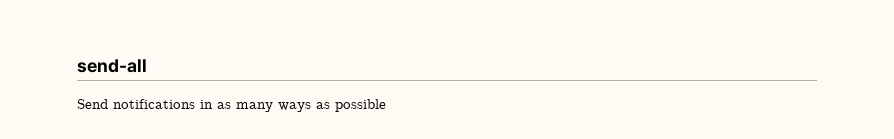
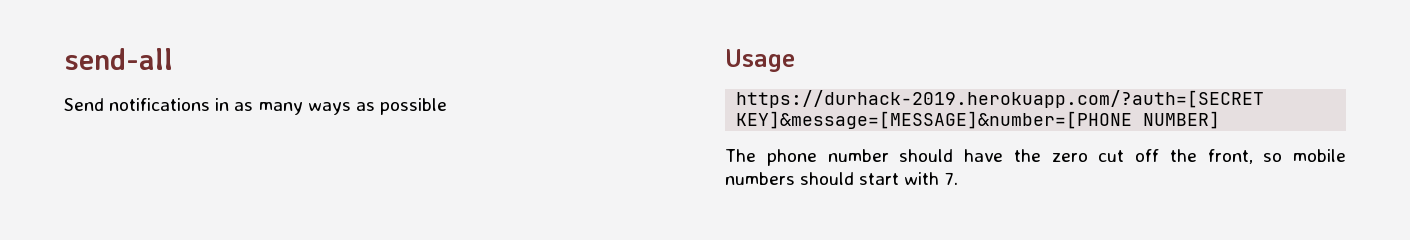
(386, 105) none -> [725,49,795,72] [736,90,1265,108] [736,111,1221,129] [725,149,1346,166] [725,172,958,185] // Usage // https://durhack-2019.herokuapp.com/?auth=[SECRET KEY]&message=[MESSAGE]&number=[PHONE NUMBER] // The phone number should have the zero cut off the front, so mobile numbers should start with 7.

